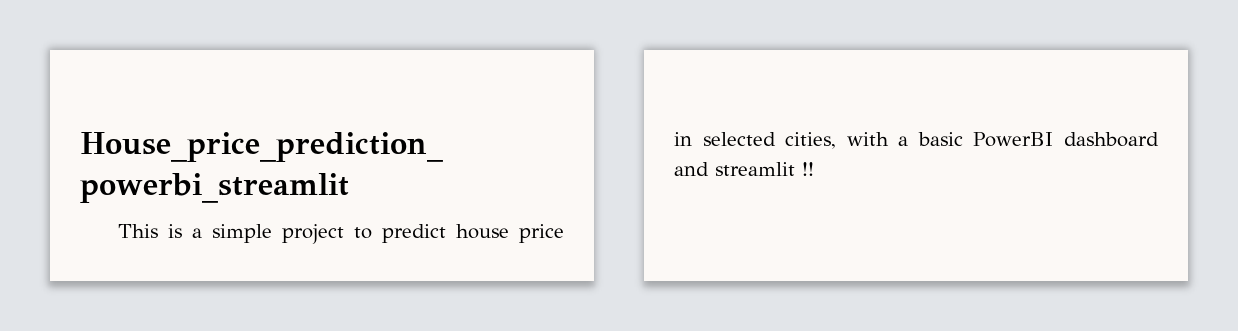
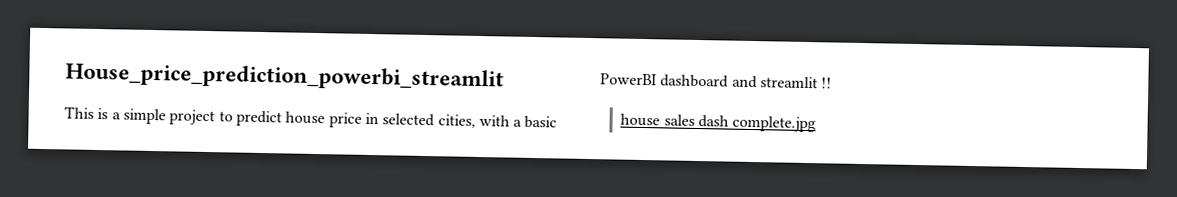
(814, 169) none -> [620,113,817,133] // house sales dash complete.jpg

